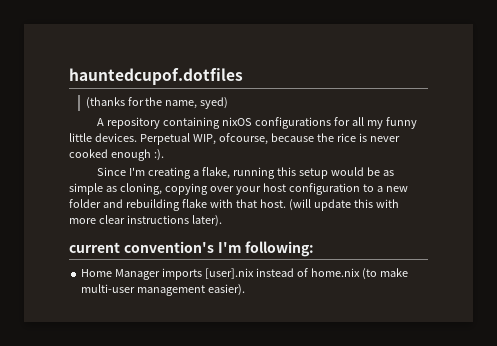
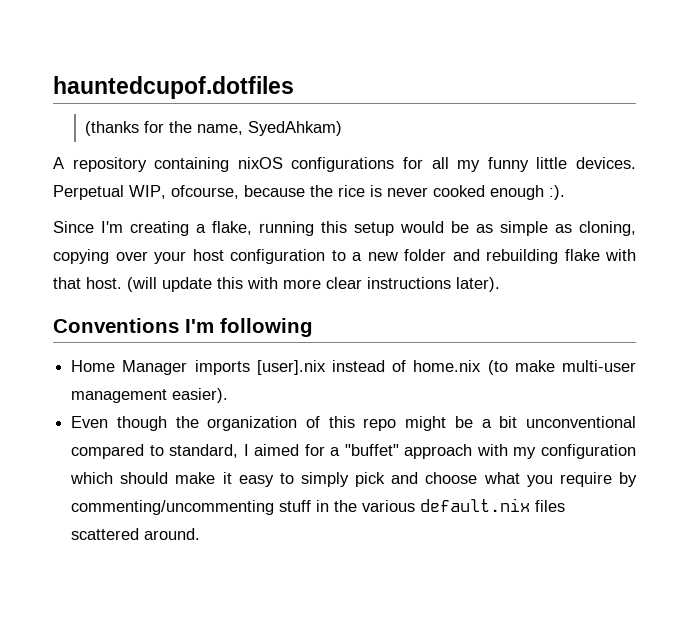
[200,97,229,109] syed) -> [248,121,343,136] SyedAhkam)
[69,241,315,257] current convention's I'm following: -> [53,318,313,337] Conventions I'm following
(246, 290) none -> [71,416,636,431] [71,444,637,459] [70,472,637,487] [71,498,566,515] [71,528,201,540] // Even though the organization of this repo might be a bit unconventional compared to standard, I aimed for a "buffet" approach with my configuration which should make it easy to simply pick and choose what you require by commenting/uncommenting stuff in the various default.nix files scattered around.

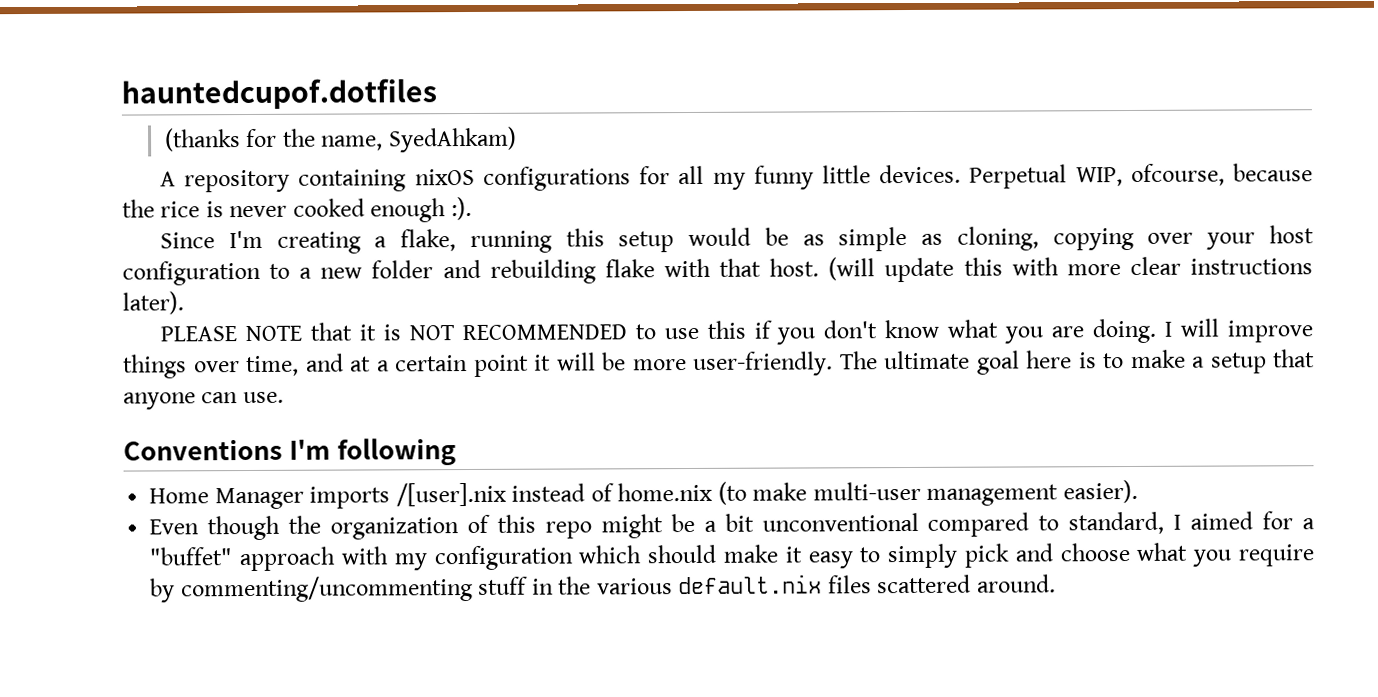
(500, 284) none -> [160,318,1314,345] [123,349,1315,379] [123,391,284,410] // PLEASE NOTE that it is NOT RECOMMENDED to use this if you don't know what you are doing. I will improve things over time, and at a certain point it will be more user-friendly. The ultimate goal here is to make a setup that anyone can use.
[256,360,326,375] [user].nix -> [395,482,507,507] /[user].nix

